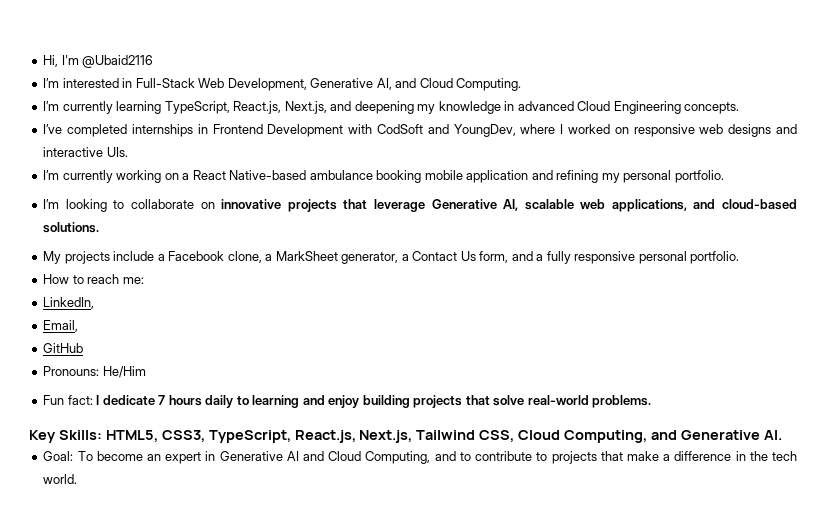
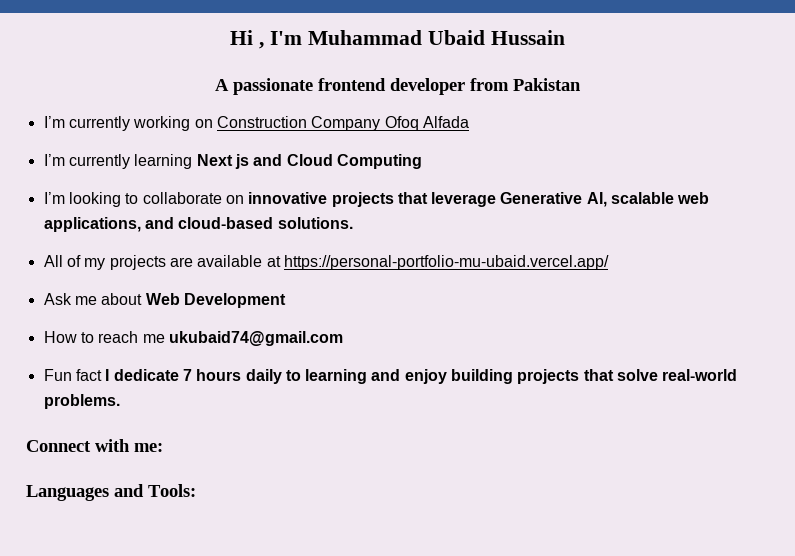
[43,55,154,68] [43,78,522,91] [43,101,740,114] [43,124,797,137] [43,147,128,157] [43,170,724,183] Hi, I'm @Ubaid2116 // I’m interested in Full-Stack Web Development, Generative AI, and Cloud Computing. // I’m currently learning TypeScript, React.js, Next.js, and deepening my knowledge in advanced Cloud Engineering concepts. // I’ve completed internships in Frontend Development with CodSoft and YoungDev, where I worked on responsive web designs and interactive UIs. // I’m currently working on a React Native-based ambulance booking mobile application and refining my personal portfolio. -> [230,30,565,49] [215,78,581,95] [43,116,469,131] [43,154,422,169] Hi , I'm Muhammad Ubaid Hussain // A passionate frontend developer from Pakistan // I’m currently working on Construction Company Ofoq Alfada // I’m currently learning Next js and Cloud Computing
[43,251,740,264] [43,274,144,284] [43,297,95,309] [43,320,79,332] [43,343,84,353] [43,366,146,378] My projects include a Facebook clone, a MarkSheet generator, a Contact Us form, and a fully responsive personal portfolio. // How to reach me: // LinkedIn, // Email, // GitHub // Pronouns: He/Him -> [43,255,609,270] [43,293,286,308] [43,331,343,346] All of my projects are available at https://personal-portfolio-mu-ubaid.vercel.app/ // Ask me about Web Development // How to reach me ukubaid74@gmail.com
[67,395,93,405] fact: -> [75,369,102,381] fact
[29,430,782,443] [43,451,798,464] [43,474,78,484] Key Skills: HTML5, CSS3, TypeScript, React.js, Next.js, Tailwind CSS, Cloud Computing, and Generative AI. // Goal: To become an expert in Generative AI and Cloud Computing, and to contribute to projects that make a difference in the tech world. -> [26,439,163,452] [26,484,196,501] Connect with me: // Languages and Tools:

